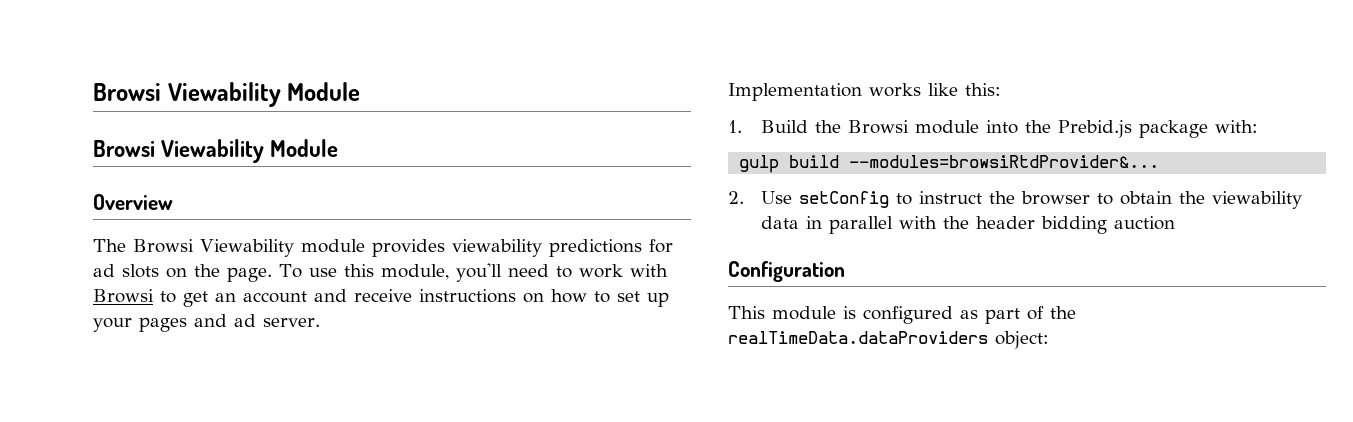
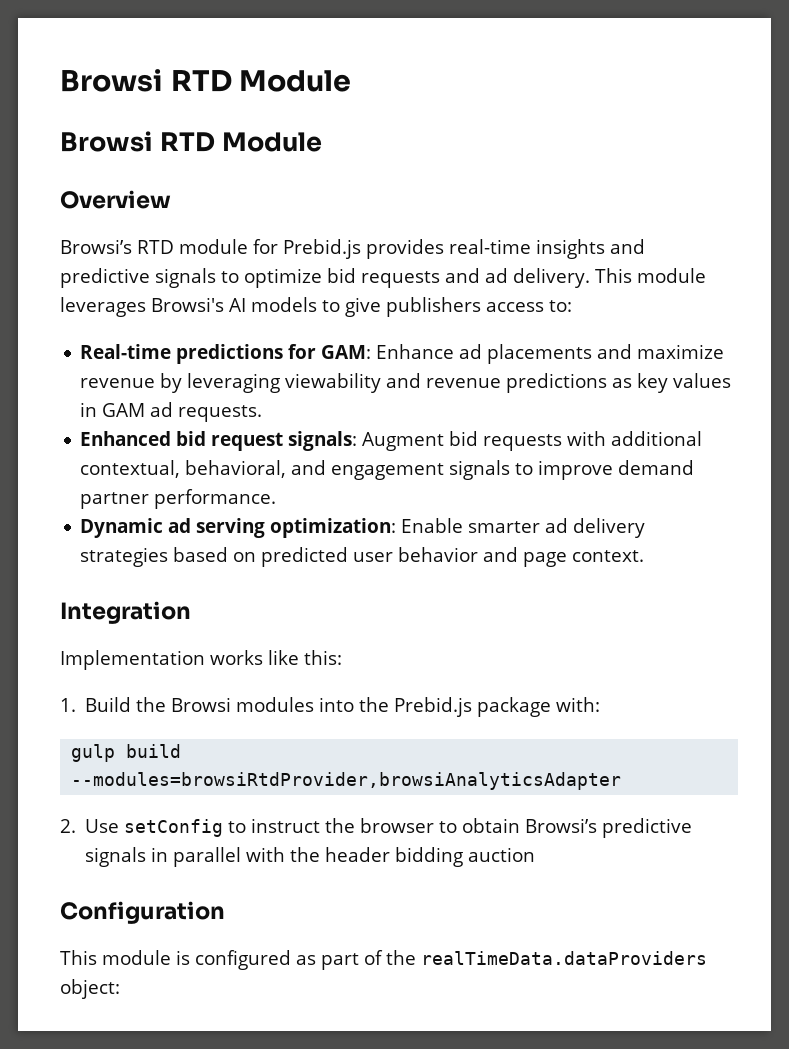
[93,82,281,107] Browsi Viewability -> [60,69,232,92] Browsi RTD
[161,139,265,163] Viewability -> [159,132,215,152] RTD
[93,239,673,257] [93,263,668,282] [93,289,669,307] [93,314,320,332] The Browsi Viewability module provides viewability predictions for ad slots on the page. To use this module, you'll need to work with Browsi to get an account and receive instructions on how to set up your pages and ad server. -> [60,239,645,259] [60,268,706,288] [60,297,572,317] [80,344,725,364] [80,373,732,393] [80,402,263,422] [80,431,703,451] [80,460,695,480] [80,489,277,509] [80,518,646,538] [80,547,645,567] [60,601,191,624] Browsi’s RTD module for Prebid.js provides real-time insights and predictive signals to optimize bid requests and ad delivery. This module leverages Browsi's AI models to give publishers access to: // Real-time predictions for GAM: Enhance ad placements and maximize revenue by leveraging viewability and revenue predictions as key values in GAM ad requests. // Enhanced bid request signals: Augment bid requests with additional contextual, behavioral, and engagement signals to improve demand partner performance. // Dynamic ad serving optimization: Enable smarter ad delivery strategies based on predicted user behavior and page context. // Integration
[915,120,980,134] module -> [236,697,315,712] modules
[849,155,1160,168] --modules=browsiRtdProvider&... -> [71,772,622,790] --modules=browsiRtdProvider,browsiAnalyticsAdapter
[1179,191,1303,209] [761,216,800,229] the viewability data -> [525,818,693,838] [85,847,147,867] Browsi’s predictive signals

